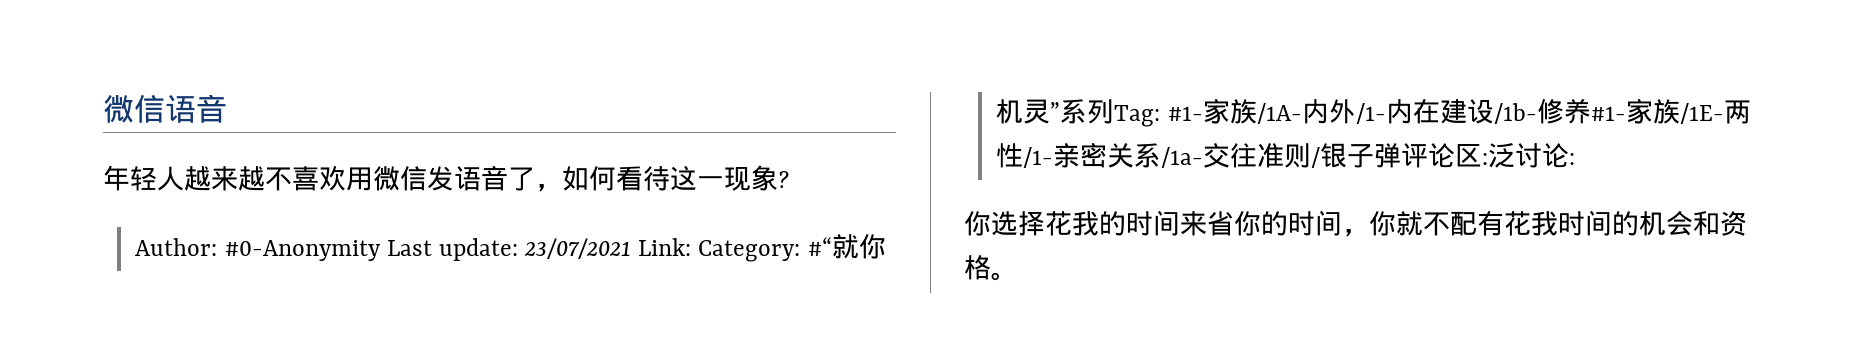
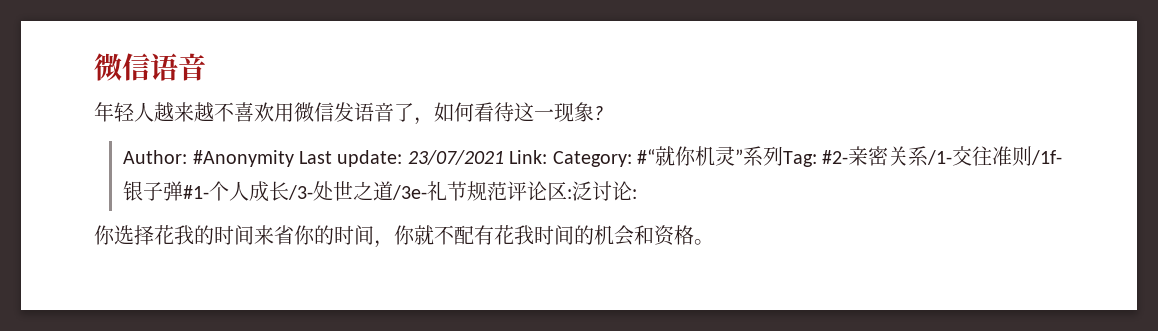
[224,240,381,261] #0-Anonymity -> [192,150,294,167] #Anonymity
[1167,98,1751,124] [996,143,1054,168] #1-家族/1A-内外/1-内在建设/1b-修养#1-家族/1E-两性/1- -> [822,150,849,164] #2-
[1161,147,1204,168] /1a- -> [927,150,953,165] /1-
[1311,143,1402,168] /银子弹 -> [1031,150,1063,165] [123,181,508,202] /1f-银子弹#1-个人成长/3-处世之道/3e-礼节规范

